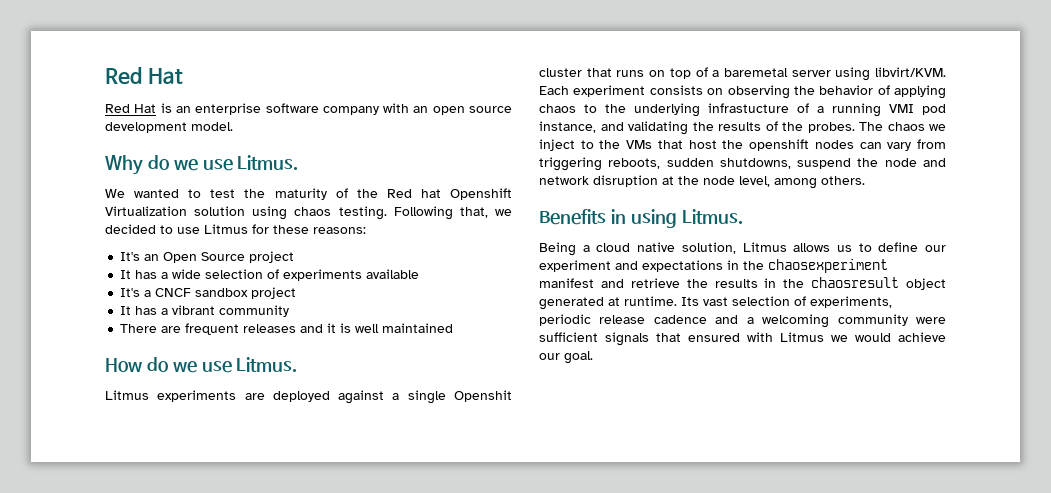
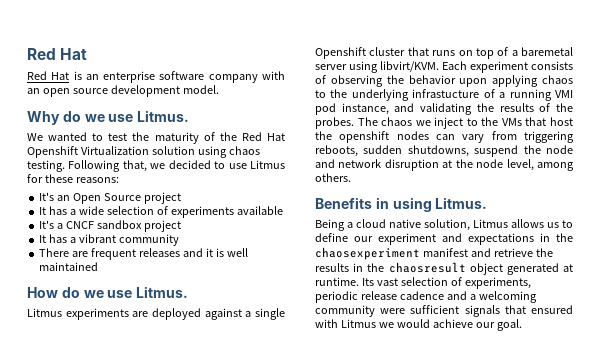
[420,189,441,198] hat -> [267,133,285,141] Hat
[453,390,512,402] Openshit -> [315,47,366,59] Openshift
[707,88,724,95] on -> [315,75,326,84] of
[877,85,890,95] of -> [459,78,488,87] upon

